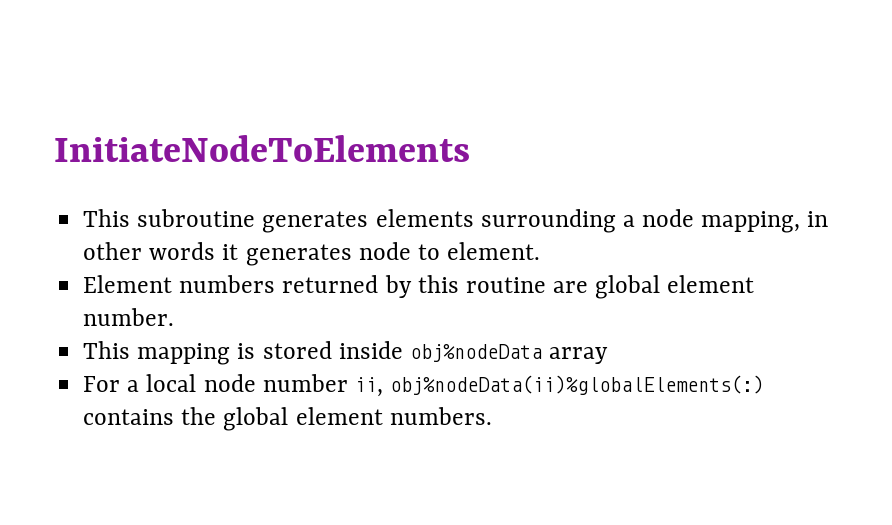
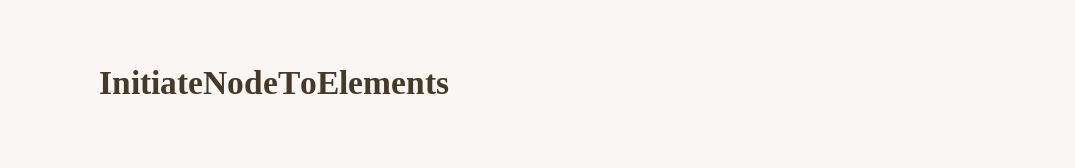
[83,209,829,233] [83,242,541,266] [83,275,755,299] [83,308,175,326] [83,341,609,365] [83,374,765,397] [83,407,492,431] // This subroutine generates elements surrounding a node mapping, in other words it generates node to element. // Element numbers returned by this routine are global element number. // This mapping is stored inside obj%nodeData array // For a local node number ii, obj%nodeData(ii)%globalElements(:) contains the global element numbers. -> (449, 82) none

